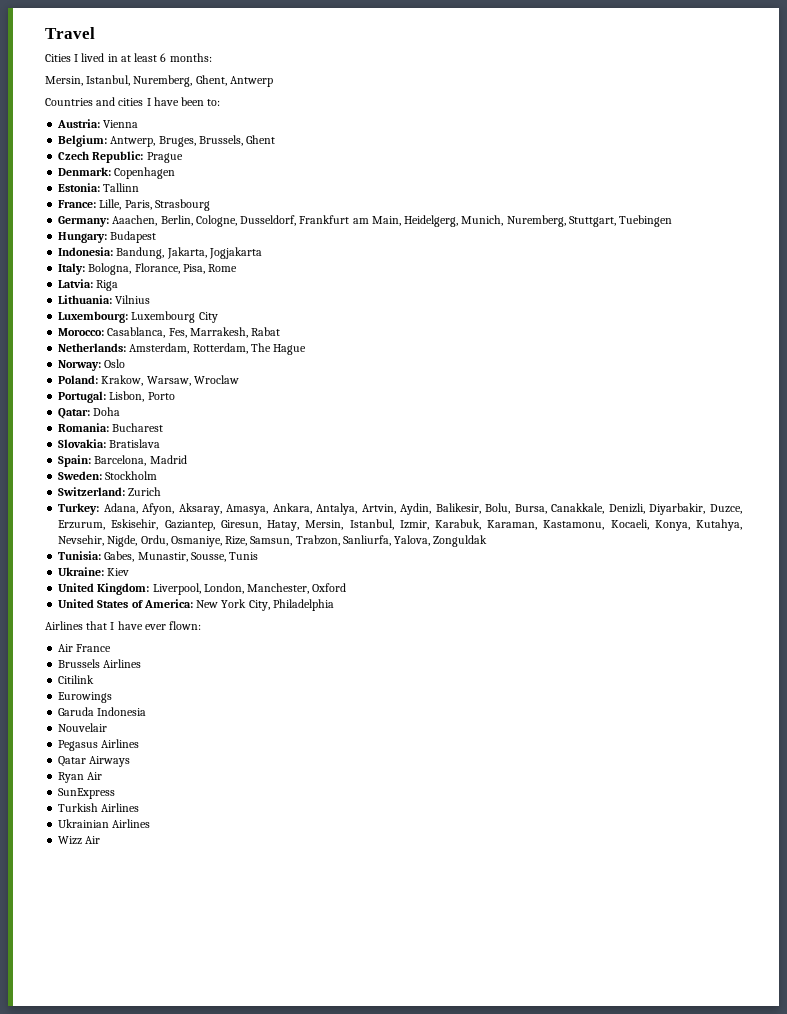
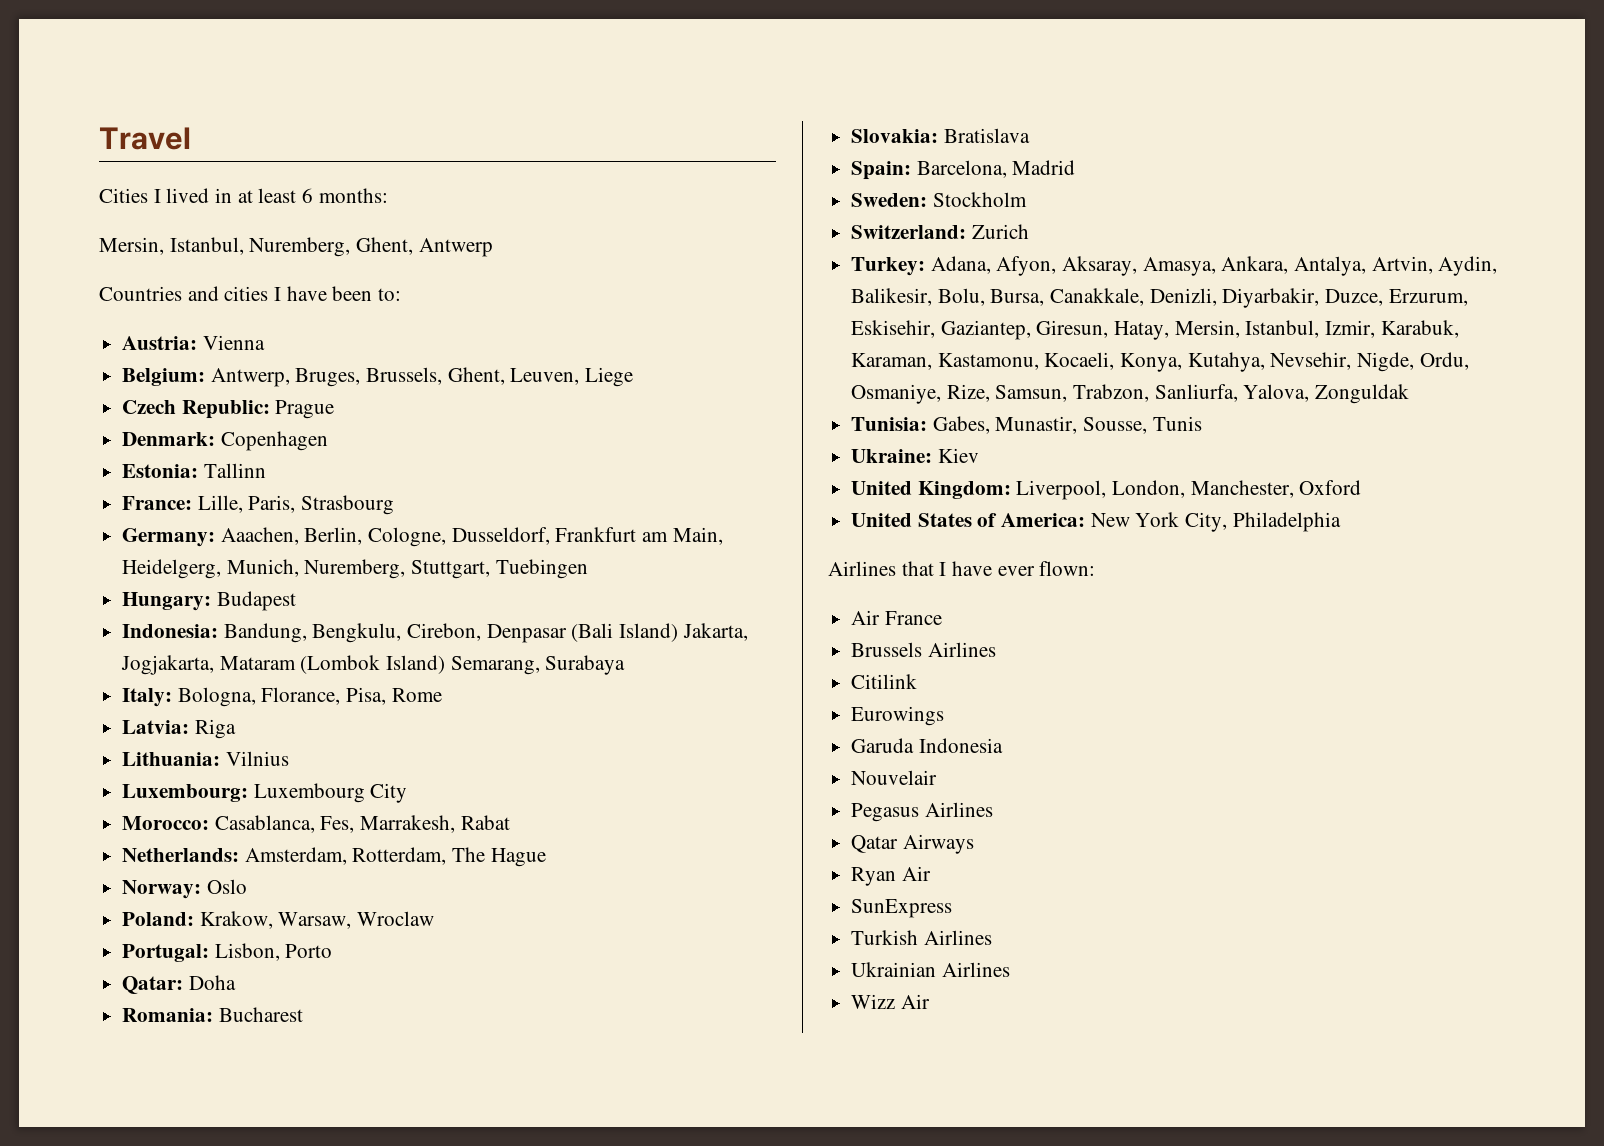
[246,135,276,144] Ghent -> [447,367,634,387] Ghent, Leuven, Liege
[166,247,262,259] Jakarta, Jogjakarta -> [312,623,748,643] [121,655,626,675] Bengkulu, Cirebon, Denpasar (Bali Island) Jakarta, Jogjakarta, Mataram (Lombok Island) Semarang, Surabaya

